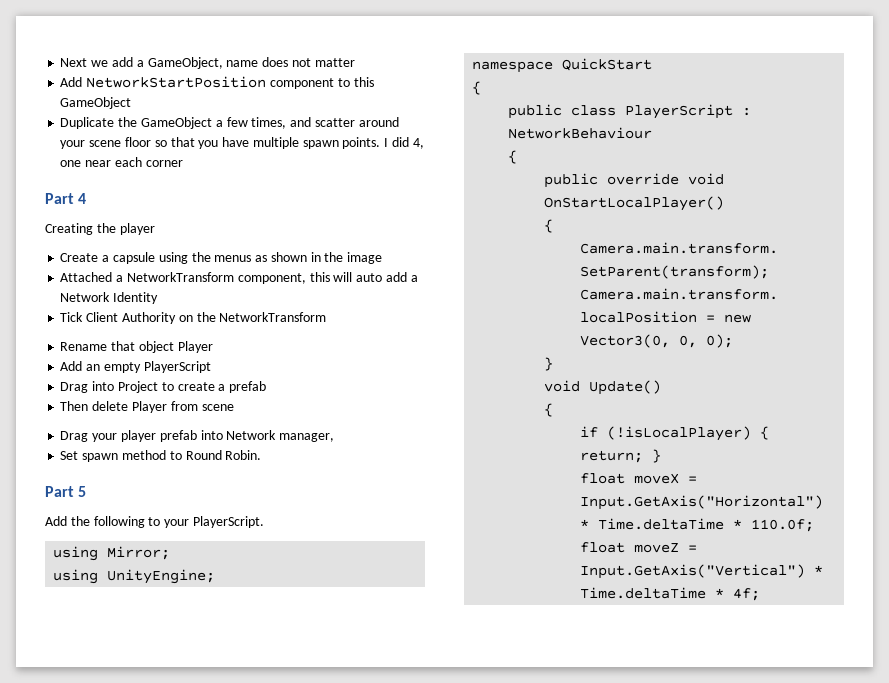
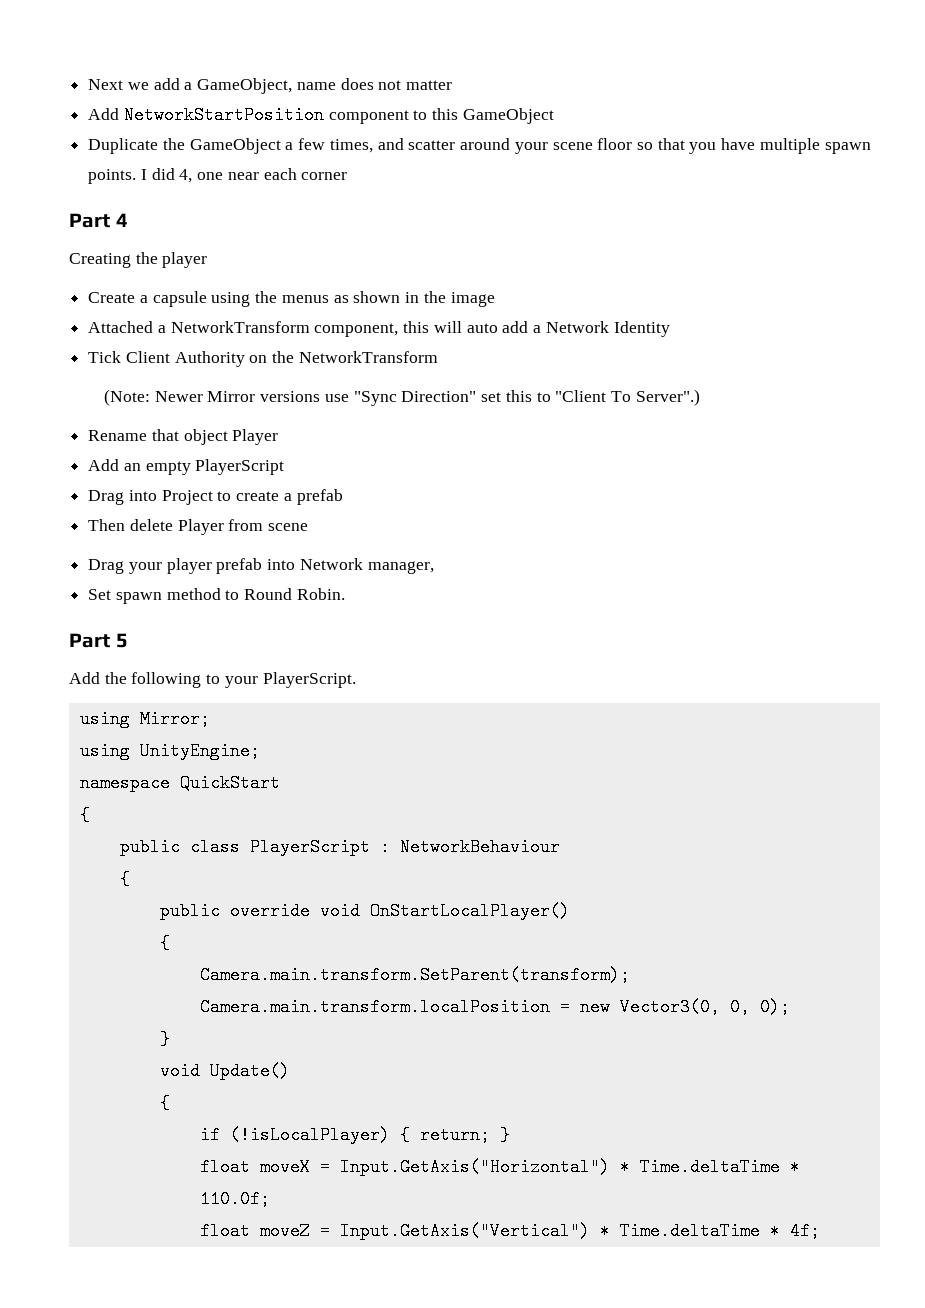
(327, 317) none -> [104,389,700,406] // (Note: Newer Mirror versions use "Sync Direction" set this to "Client To Server".)

